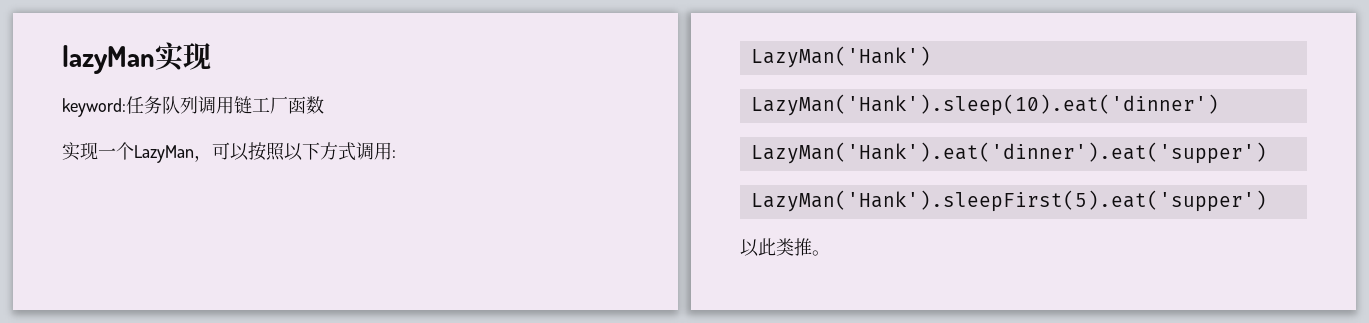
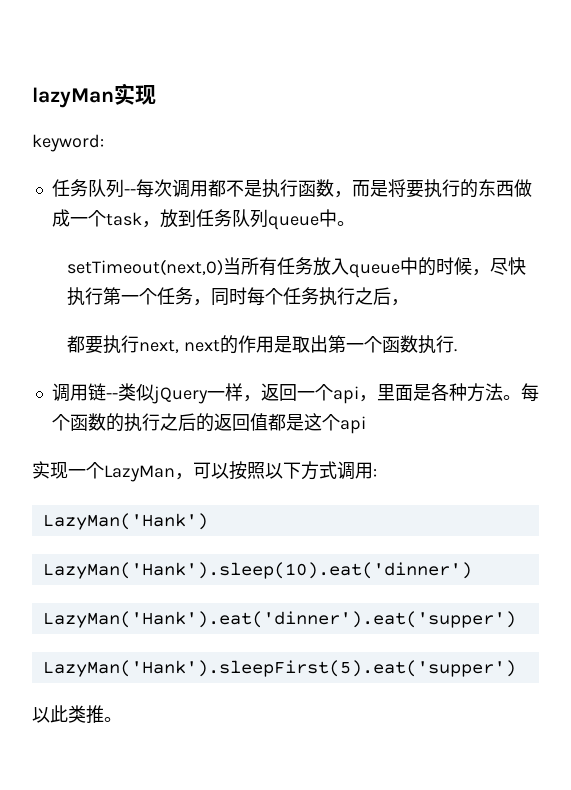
[126,96,324,114] 任务队列调用链工厂函数 -> [51,179,532,198] [51,209,355,230] [67,257,527,278] [67,287,410,306] [67,335,458,354] [51,383,539,404] [51,413,366,434] // 任务队列--每次调用都不是执行函数，而是将要执行的东西做成一个task，放到任务队列queue中。 // setTimeout(next,0)当所有任务放入queue中的时候，尽快执行第一个任务，同时每个任务执行之后， // 都要执行next, next的作用是取出第一个函数执行. // 调用链--类似jQuery一样，返回一个api，里面是各种方法。每个函数的执行之后的返回值都是这个api

